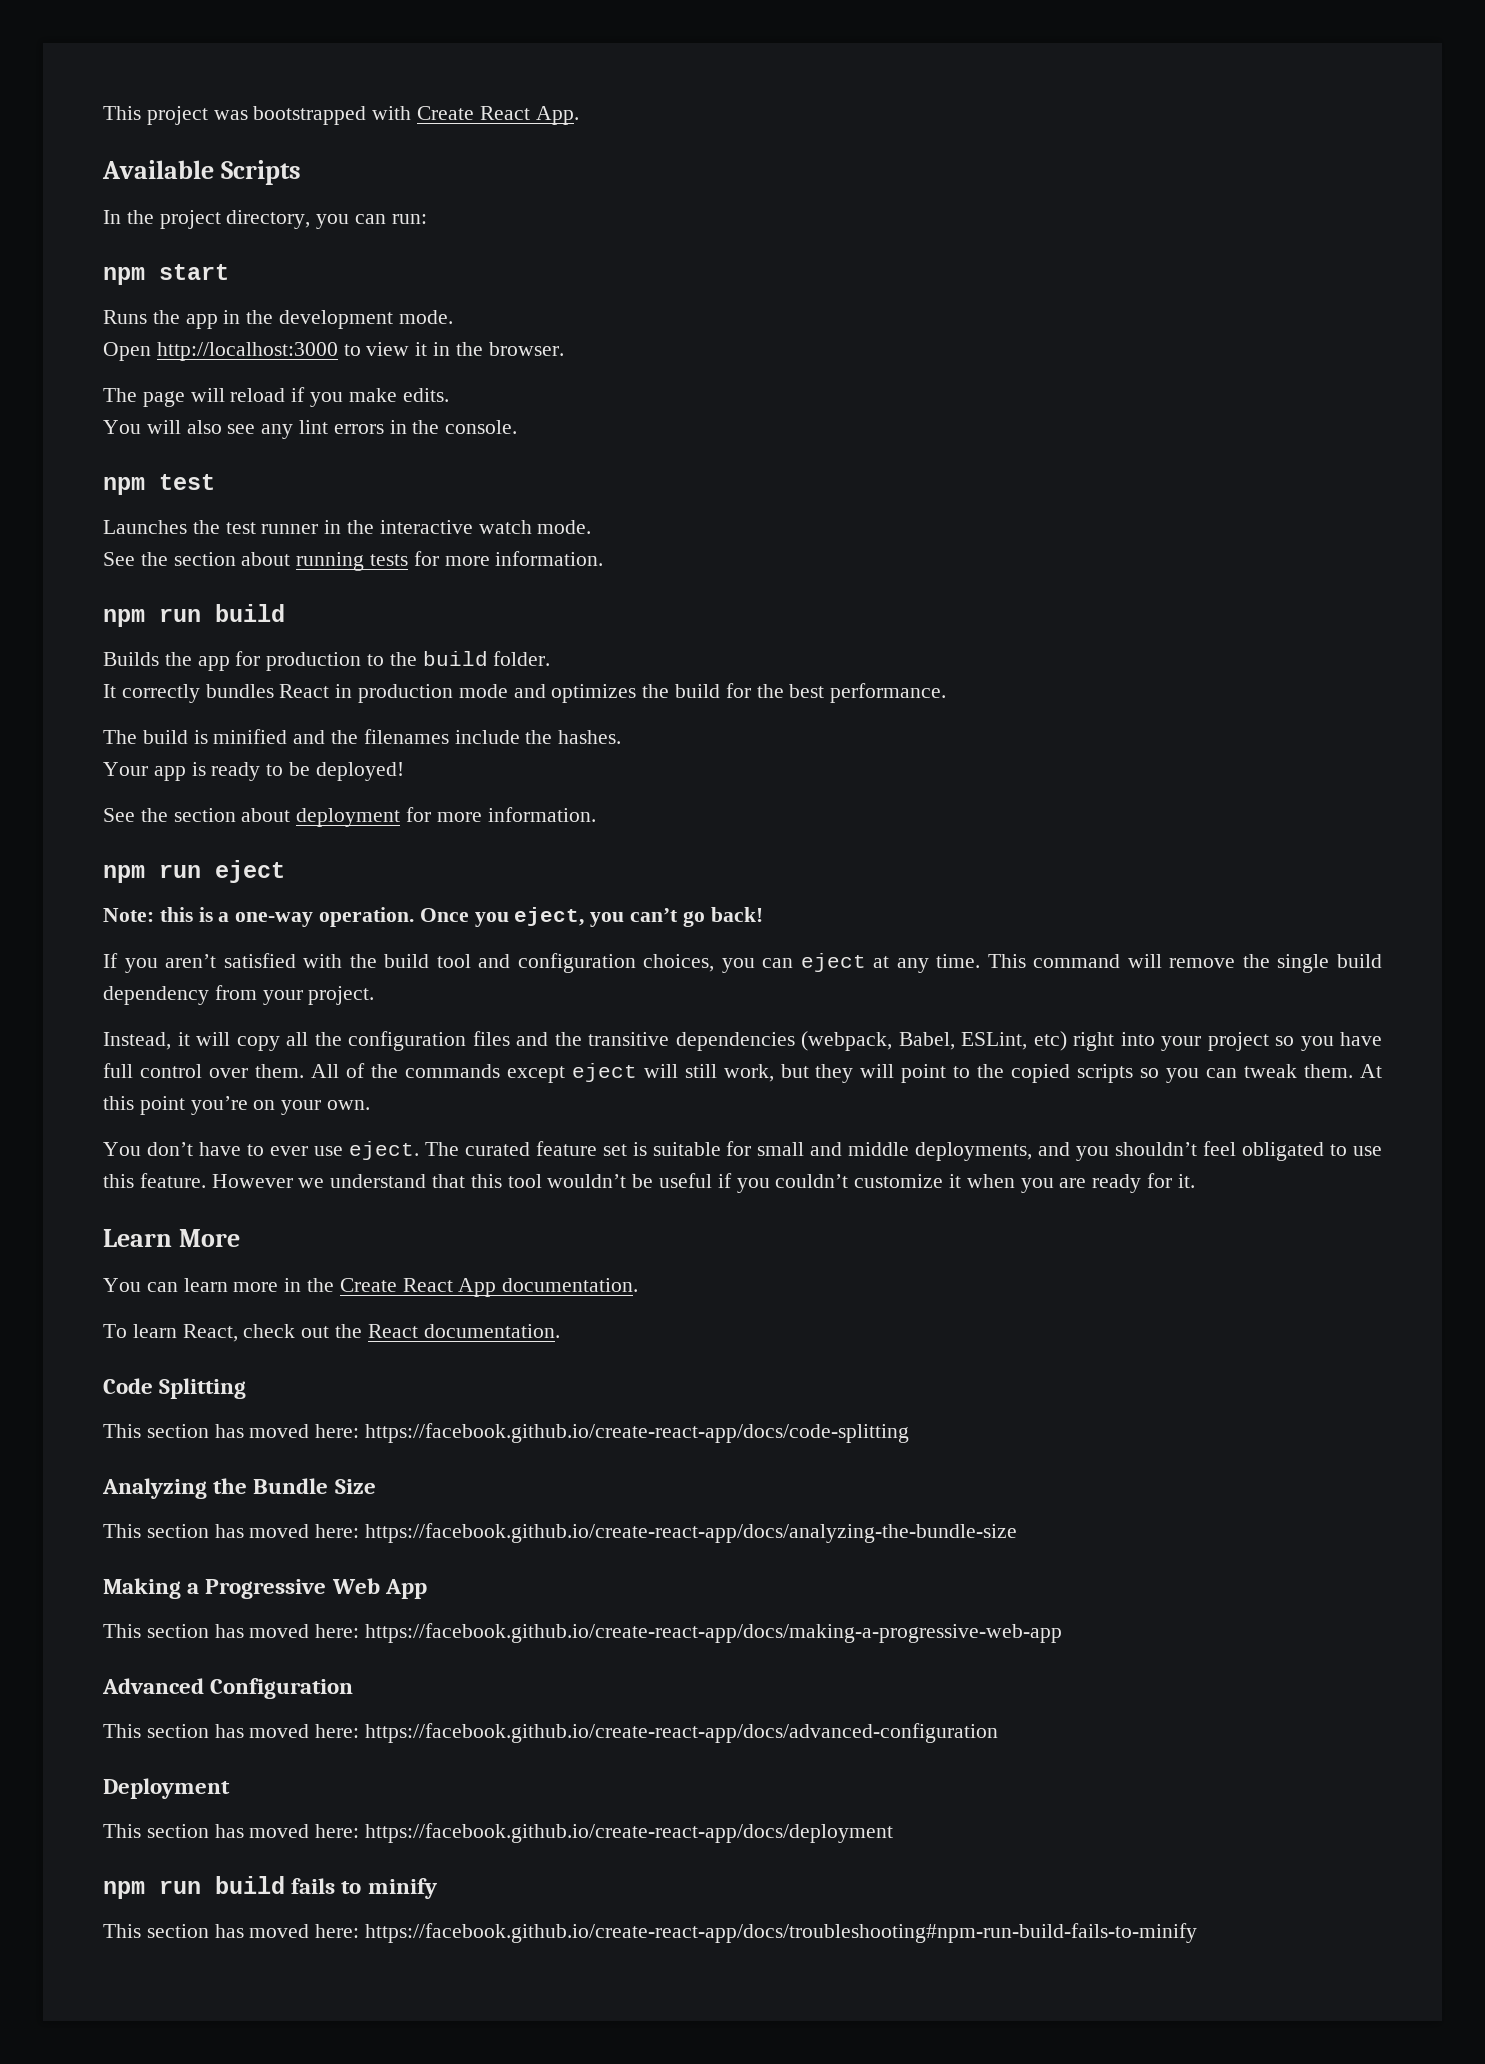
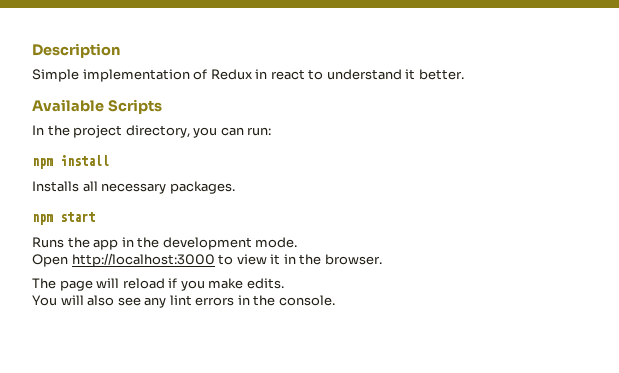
[103,106,579,125] This project was bootstrapped with Create React App. -> [32,43,120,58] [32,69,464,82] Description // Simple implementation of Redux in react to understand it better.
(427, 219) none -> [32,155,109,169] [32,181,235,194] // npm install // Installs all necessary packages.
[103,474,215,495] [103,520,592,534] [103,551,604,571] [103,604,285,627] [103,651,551,671] [103,683,947,703] [103,729,622,744] [103,762,404,781] [103,807,596,827] [103,860,285,883] [103,907,763,927] [103,953,1382,973] [103,985,375,1005] [103,1031,1382,1051] [103,1063,1383,1083] [103,1096,371,1115] [103,1141,1382,1161] [103,1173,1195,1193] [103,1229,241,1247] [103,1278,639,1297] [103,1324,560,1342] [103,1378,247,1399] [103,1423,910,1443] [102,1478,376,1499] [103,1523,1018,1543] [103,1578,427,1599] [103,1623,1063,1643] [102,1678,354,1699] [103,1723,999,1743] [103,1778,230,1799] [103,1823,894,1843] [103,1876,437,1899] [103,1923,1198,1943] // npm test // Launches the test runner in the interactive watch mode. // See the section about running tests for more information. // npm run build // Builds the app for production to the build folder. // It correctly bundles React in production mode and optimizes the build for the best performance. // The build is minified and the filenames include the hashes. // Your app is ready to be deployed! // See the section about deployment for more information. // npm run eject // Note: this is a one-way operation. Once you eject, you can’t go back! // If you aren’t satisfied with the build tool and configuration choices, you can eject at any time. This command will remove the single build dependency from your project. // Instead, it will copy all the configuration files and the transitive dependencies (webpack, Babel, ESLint, etc) right into your project so you have full control over them. All of the commands except eject will still work, but they will point to the copied scripts so you can tweak them. At this point you’re on your own. // You don’t have to ever use eject. The curated feature set is suitable for small and middle deployments, and you shouldn’t feel obligated to use this feature. However we understand that this tool wouldn’t be useful if you couldn’t customize it when you are ready for it. // Learn More // You can learn more in the Create React App documentation. // To learn React, check out the React documentation. // Code Splitting // This section has moved here: https://facebook.github.io/create-react-app/docs/code-splitting // Analyzing the Bundle Size // This section has moved here: https://facebook.github.io/create-react-app/docs/analyzing-the-bundle-size // Making a Progressive Web App // This section has moved here: https://facebook.github.io/create-react-app/docs/making-a-progressive-web-app // Advanced Configuration // This section has moved here: https://facebook.github.io/create-react-app/docs/advanced-configuration // Deployment // This section has moved here: https://facebook.github.io/create-react-app/docs/deployment // npm run build fails to minify // This section has moved here: https://facebook.github.io/create-react-app/docs/troubleshooting#npm-run-build-fails-to-minify -> (335, 300) none

